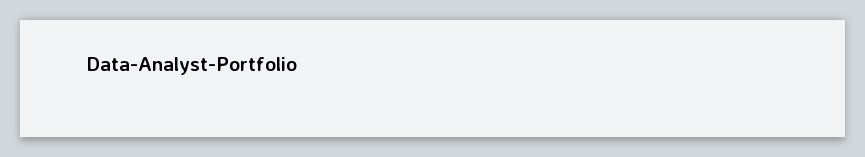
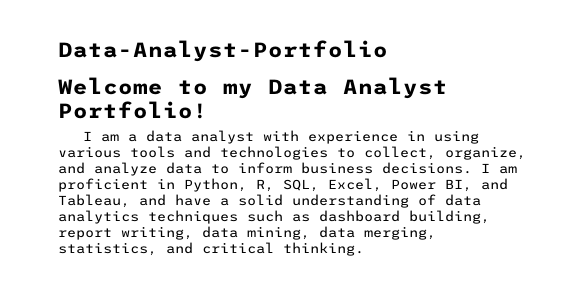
(297, 66) none -> [58,77,448,99] [58,101,208,119] [82,130,479,144] [58,146,526,160] [58,162,517,176] [58,178,508,192] [58,194,481,208] [58,210,490,224] [58,226,436,240] [58,242,364,256] // Welcome to my Data Analyst Portfolio! // I am a data analyst with experience in using various tools and technologies to collect, organize, and analyze data to inform business decisions. I am proficient in Python, R, SQL, Excel, Power BI, and Tableau, and have a solid understanding of data analytics techniques such as dashboard building, report writing, data mining, data merging, statistics, and critical thinking.

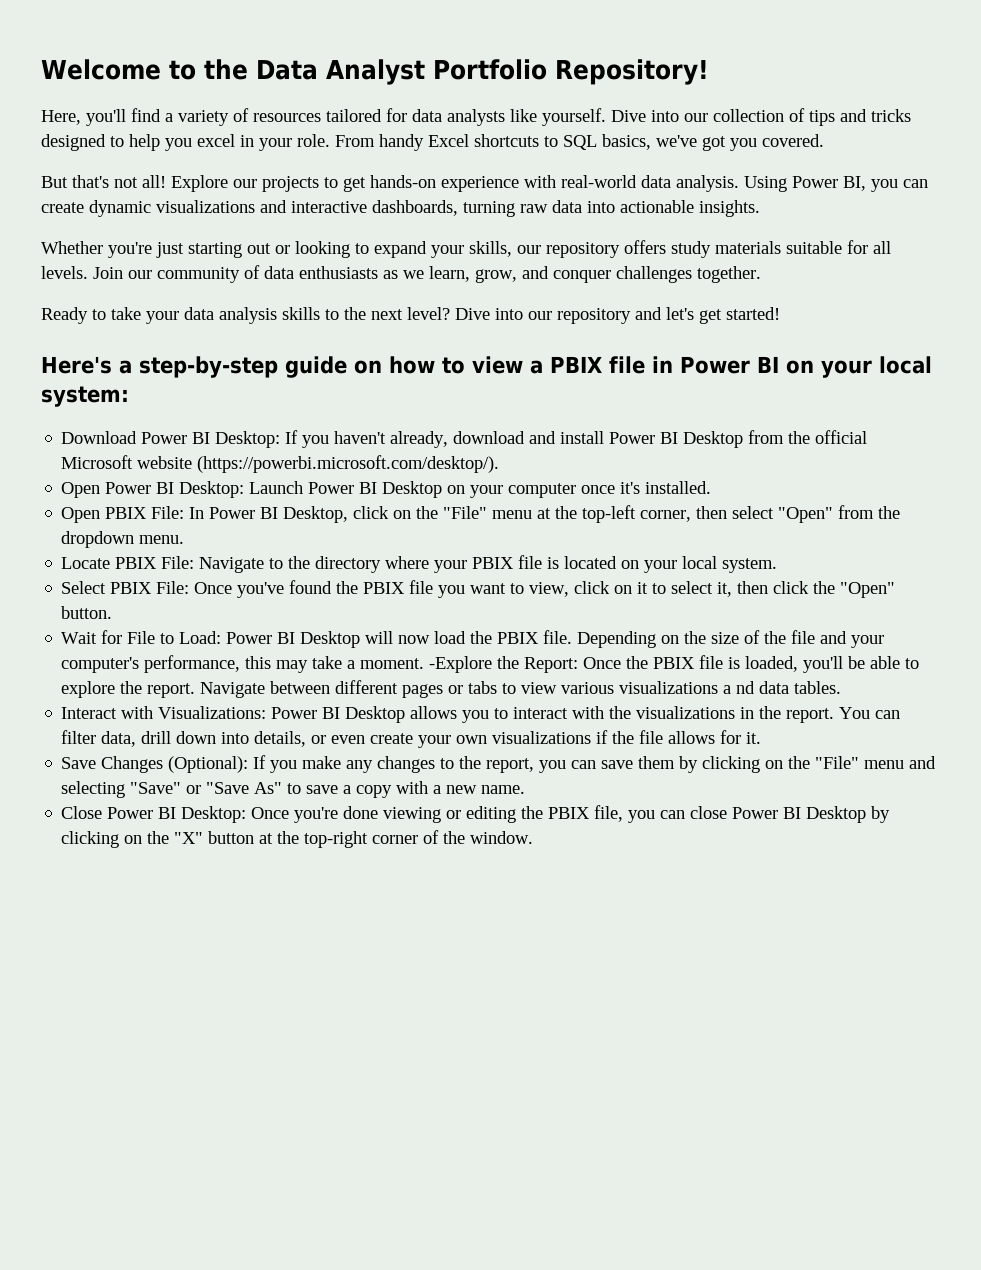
[58,40,388,62] Data-Analyst-Portfolio // -> (41, 69) none
[223,83,253,99] my -> [203,59,248,80] the
[58,101,208,119] [82,130,479,144] [58,146,526,160] [58,162,517,176] [58,178,508,192] [58,194,481,208] [58,210,490,224] [58,226,436,240] [58,242,364,256] Portfolio! // I am a data analyst with experience in using various tools and technologies to collect, organize, and analyze data to inform business decisions. I am proficient in Python, R, SQL, Excel, Power BI, and Tableau, and have a solid understanding of data analytics techniques such as dashboard building, report writing, data mining, data merging, statistics, and critical thinking. -> [432,59,709,85] [41,108,911,126] [41,134,824,151] [41,175,928,192] [41,200,760,217] [41,240,891,258] [41,265,761,283] [41,307,780,324] [41,356,932,378] [41,386,129,407] [61,430,868,448] [61,455,500,473] [61,481,712,498] [61,505,901,523] [61,531,185,548] [61,555,778,573] [61,580,896,598] [61,606,113,619] [61,630,885,648] [61,655,920,673] [61,680,842,698] [61,706,901,723] [61,730,762,748] [61,755,937,773] [61,781,526,798] [61,805,891,823] [61,830,534,848] Portfolio Repository! // Here, you'll find a variety of resources tailored for data analysts like yourself. Dive into our collection of tips and tricks designed to help you excel in your role. From handy Excel shortcuts to SQL basics, we've got you covered. // But that's not all! Explore our projects to get hands-on experience with real-world data analysis. Using Power BI, you can create dynamic visualizations and interactive dashboards, turning raw data into actionable insights. // Whether you're just starting out or looking to expand your skills, our repository offers study materials suitable for all levels. Join our community of data enthusiasts as we learn, grow, and conquer challenges together. // Ready to take your data analysis skills to the next level? Dive into our repository and let's get started! // Here's a step-by-step guide on how to view a PBIX file in Power BI on your local system: // Download Power BI Desktop: If you haven't already, download and install Power BI Desktop from the official Microsoft website (https://powerbi.microsoft.com/desktop/). // Open Power BI Desktop: Launch Power BI Desktop on your computer once it's installed. // Open PBIX File: In Power BI Desktop, click on the "File" menu at the top-left corner, then select "Open" from the dropdown menu. // Locate PBIX File: Navigate to the directory where your PBIX file is located on your local system. // Select PBIX File: Once you've found the PBIX file you want to view, click on it to select it, then click the "Open" button. // Wait for File to Load: Power BI Desktop will now load the PBIX file. Depending on the size of the file and your computer's performance, this may take a moment. -Explore the Report: Once the PBIX file is loaded, you'll be able to explore the report. Navigate between different pages or tabs to view various visualizations a nd data tables. // Interact with Visualizations: Power BI Desktop allows you to interact with the visualizations in the report. You can filter data, drill down into details, or even create your own visualizations if the file allows for it. // Save Changes (Optional): If you make any changes to the report, you can save them by clicking on the "File" menu and selecting "Save" or "Save As" to save a copy with a new name. // Close Power BI Desktop: Once you're done viewing or editing the PBIX file, you can close Power BI Desktop by clicking on the "X" button at the top-right corner of the window.

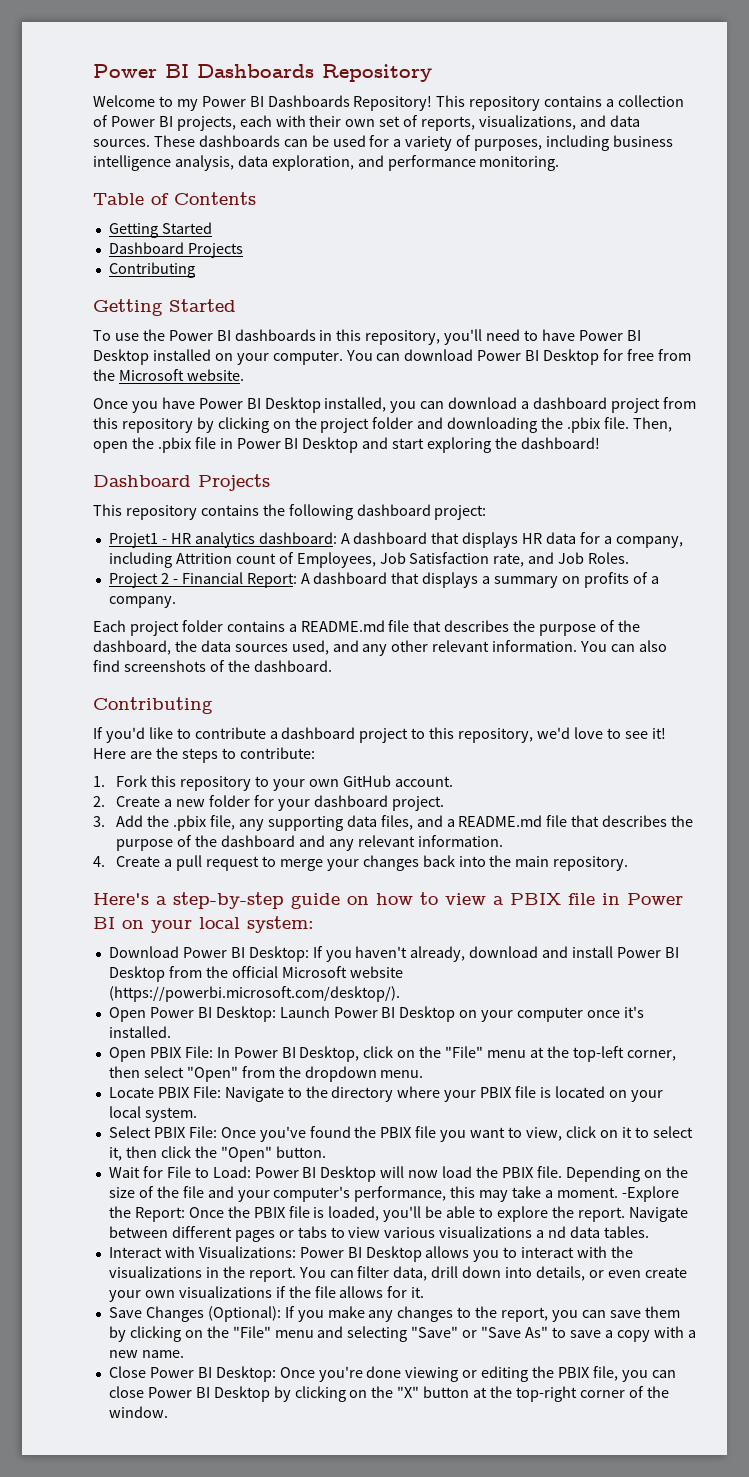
[41,59,709,85] [41,108,911,126] [41,134,824,151] [41,175,928,192] [41,200,760,217] [41,240,891,258] [41,265,761,283] [41,307,780,324] Welcome to the Data Analyst Portfolio Repository! // Here, you'll find a variety of resources tailored for data analysts like yourself. Dive into our collection of tips and tricks designed to help you excel in your role. From handy Excel shortcuts to SQL basics, we've got you covered. // But that's not all! Explore our projects to get hands-on experience with real-world data analysis. Using Power BI, you can create dynamic visualizations and interactive dashboards, turning raw data into actionable insights. // Whether you're just starting out or looking to expand your skills, our repository offers study materials suitable for all levels. Join our community of data enthusiasts as we learn, grow, and conquer challenges together. // Ready to take your data analysis skills to the next level? Dive into our repository and let's get started! -> [93,64,432,82] [93,95,685,111] [93,115,640,131] [93,135,673,151] [93,155,560,171] [93,192,256,205] [108,222,212,238] [108,242,243,258] [108,262,195,278] [93,299,236,316] [93,329,641,345] [93,349,691,365] [93,369,244,381] [93,397,696,413] [93,417,672,433] [93,437,600,453] [93,474,270,491] [93,504,487,520] [108,532,683,548] [108,552,630,568] [108,572,659,588] [108,596,176,608] [93,620,640,636] [93,640,667,656] [93,660,332,672] [93,697,213,714] [93,727,666,743] [93,747,315,763] [93,775,453,791] [93,795,444,811] [93,815,694,831] [116,835,503,851] [93,855,629,871] Power BI Dashboards Repository // Welcome to my Power BI Dashboards Repository! This repository contains a collection of Power BI projects, each with their own set of reports, visualizations, and data sources. These dashboards can be used for a variety of purposes, including business intelligence analysis, data exploration, and performance monitoring. // Table of Contents // Getting Started // Dashboard Projects // Contributing // Getting Started // To use the Power BI dashboards in this repository, you'll need to have Power BI Desktop installed on your computer. You can download Power BI Desktop for free from the Microsoft website. // Once you have Power BI Desktop installed, you can download a dashboard project from this repository by clicking on the project folder and downloading the .pbix file. Then, open the .pbix file in Power BI Desktop and start exploring the dashboard! // Dashboard Projects // This repository contains the following dashboard project: // Projet1 - HR analytics dashboard: A dashboard that displays HR data for a company, including Attrition count of Employees, Job Satisfaction rate, and Job Roles. // Project 2 - Financial Report: A dashboard that displays a summary on profits of a company. // Each project folder contains a README.md file that describes the purpose of the dashboard, the data sources used, and any other relevant information. You can also find screenshots of the dashboard. // Contributing // If you'd like to contribute a dashboard project to this repository, we'd love to see it! Here are the steps to contribute: // 1. Fork this repository to your own GitHub account. // 2. Create a new folder for your dashboard project. // 3. Add the .pbix file, any supporting data files, and a README.md file that describes the purpose of the dashboard and any relevant information. // 4. Create a pull request to merge your changes back into the main repository.

